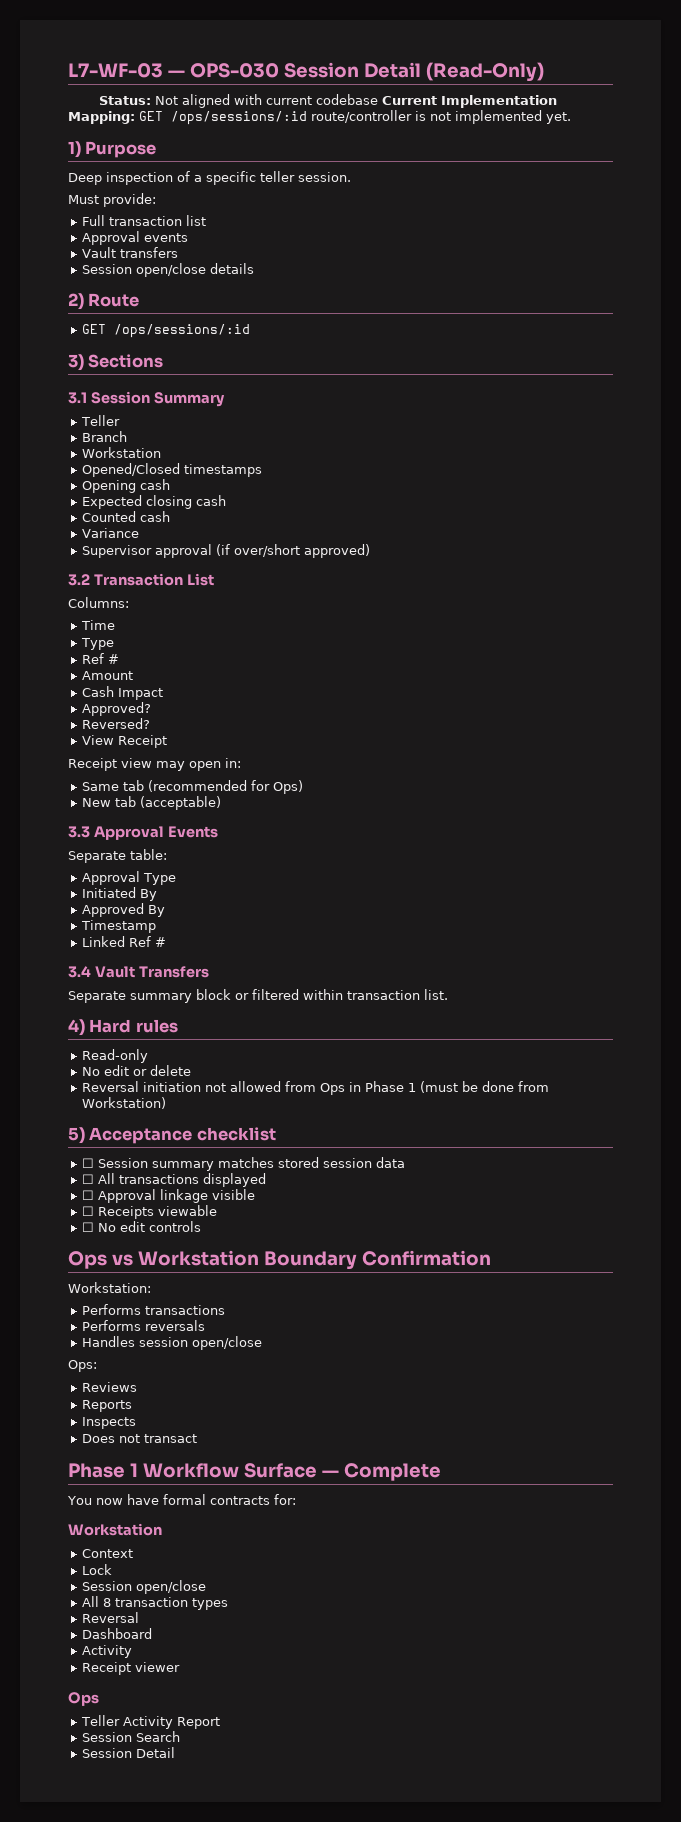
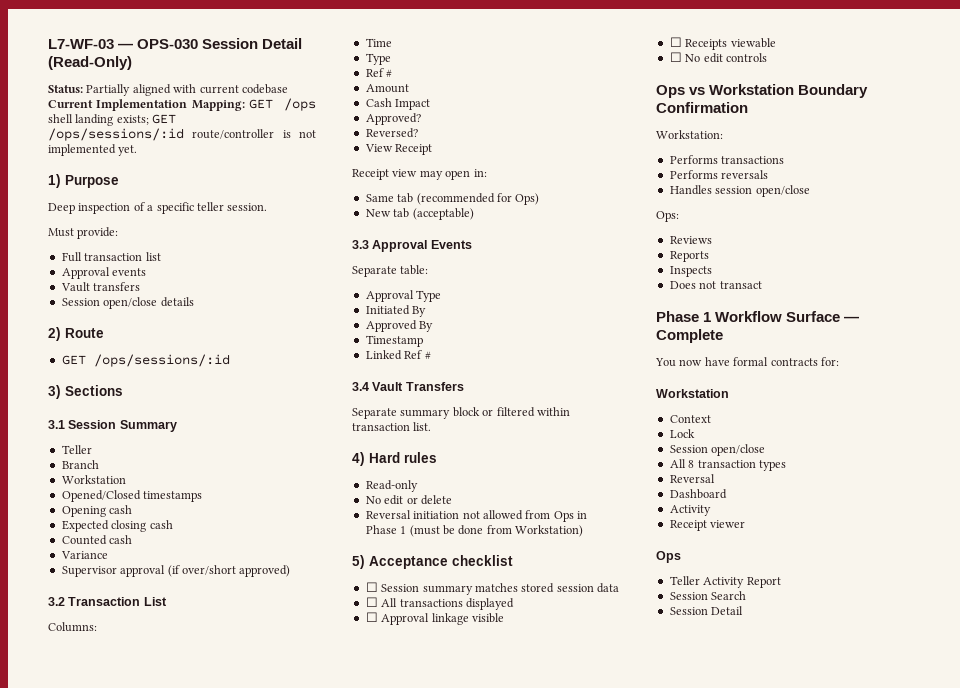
[155,96,179,105] Not -> [86,84,131,96] Partially
(163, 116) none -> [284,98,316,111] [48,114,177,126] /ops shell landing exists; GET

